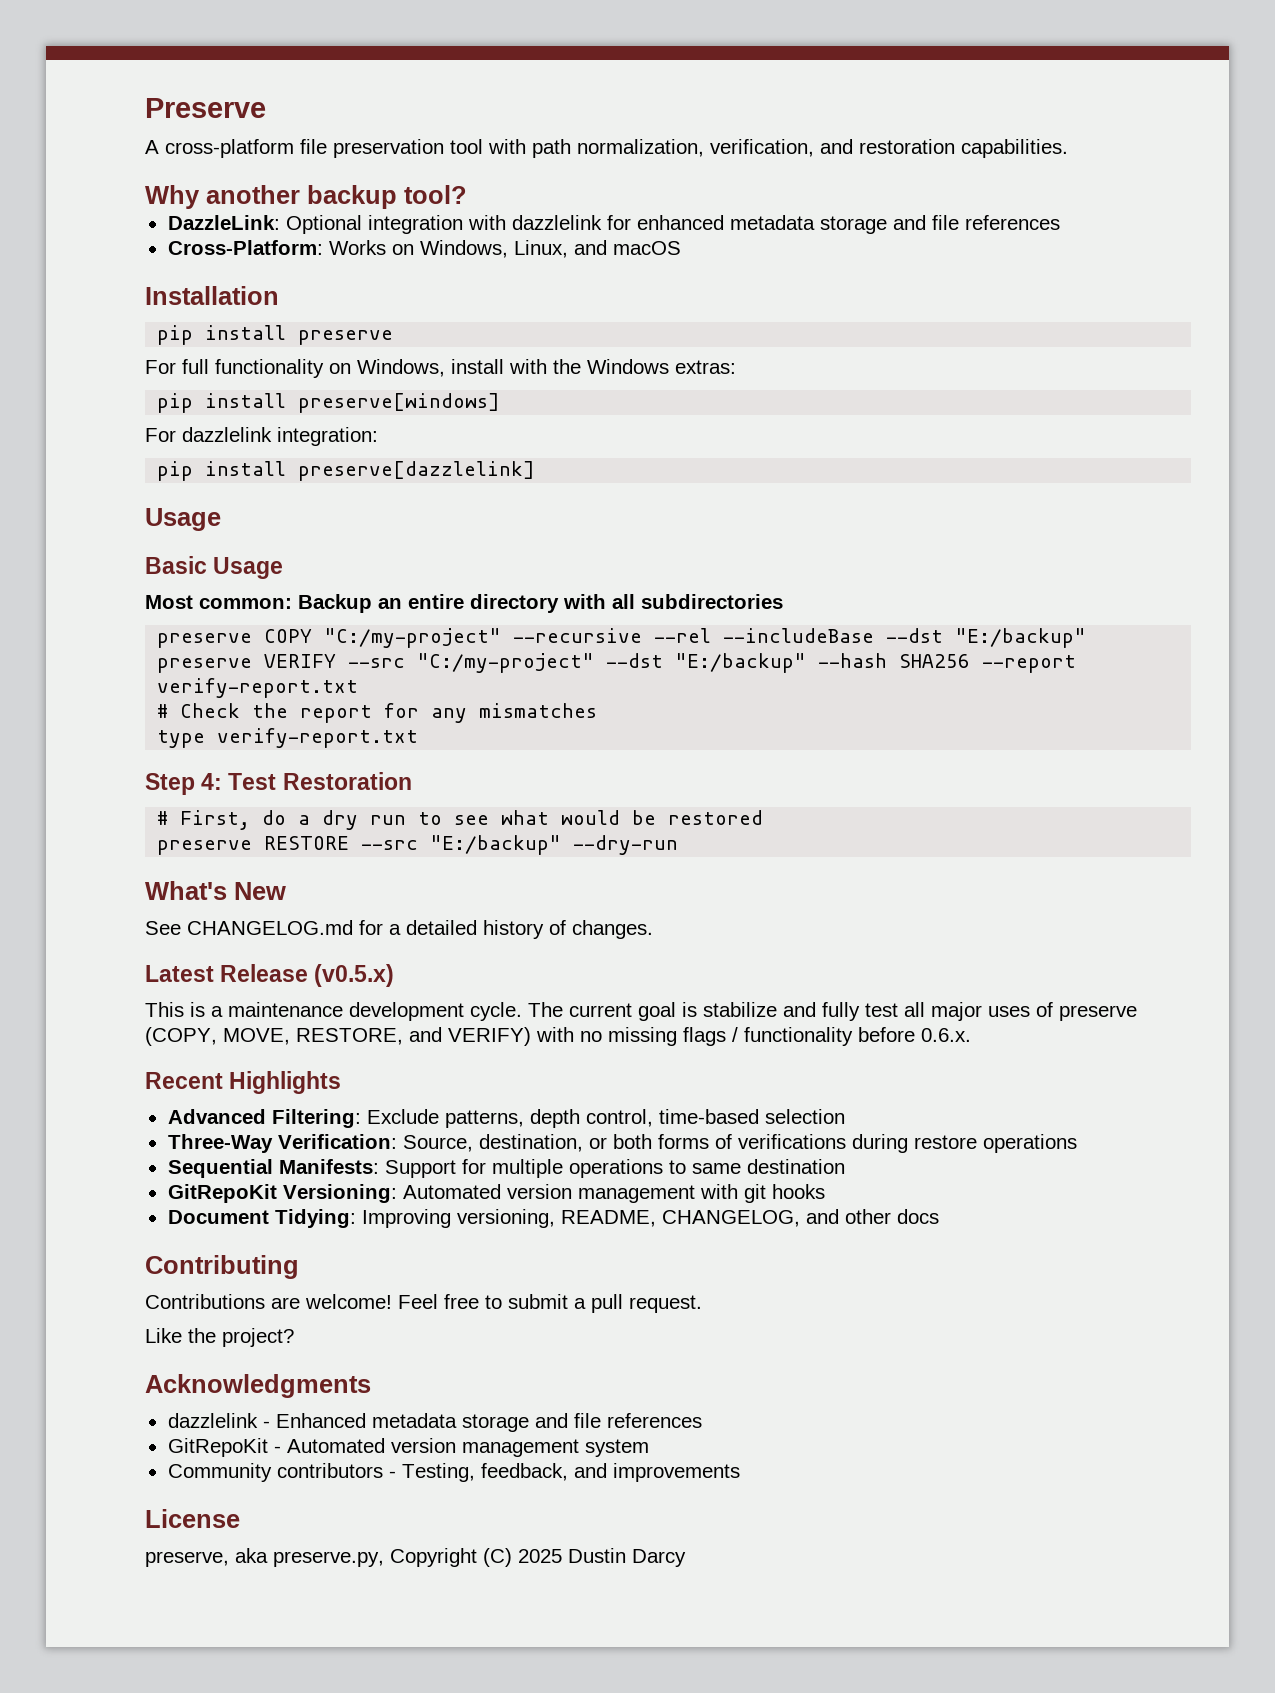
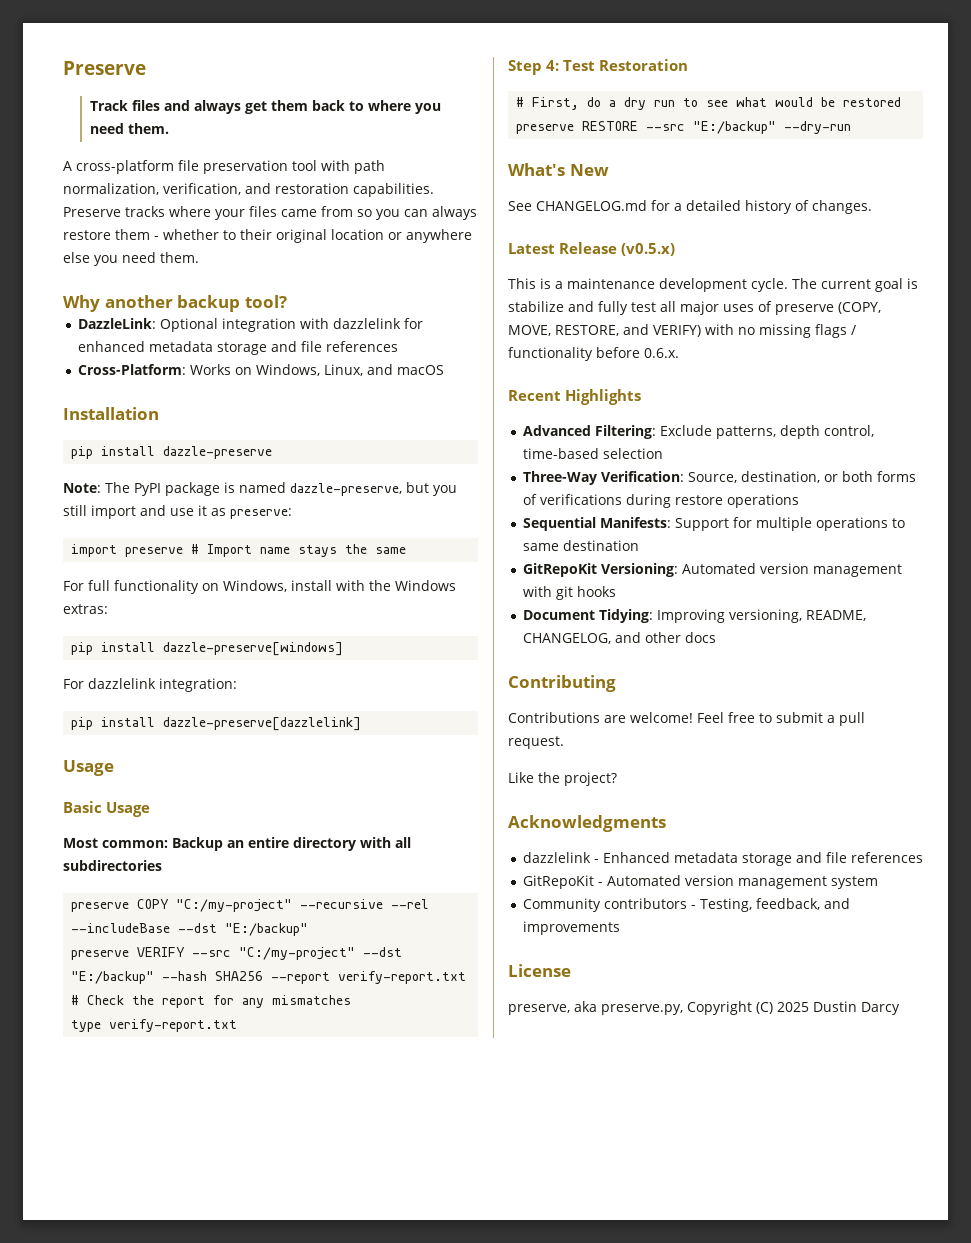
[145,98,266,118] Preserve -> [63,61,146,75] [89,100,441,114] [89,123,169,134] Preserve // Track files and always get them back to where you need them.
(1068, 148) none -> [63,206,477,220] [63,229,472,243] [63,252,199,266] Preserve tracks where your files came from so you can always restore them - whether to their original location or anywhere else you need them.
[298,330,394,345] preserve -> [163,446,273,459] [63,482,457,496] [63,505,292,519] [71,544,407,557] dazzle-preserve // Note: The PyPI package is named dazzle-preserve, but you still import and use it as preserve: // import preserve # Import name stays the same
[298,393,501,413] preserve[windows] -> [163,642,344,656] dazzle-preserve[windows]
[298,461,536,481] preserve[dazzlelink] -> [163,717,362,731] dazzle-preserve[dazzlelink]

